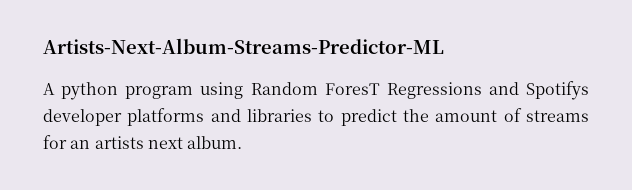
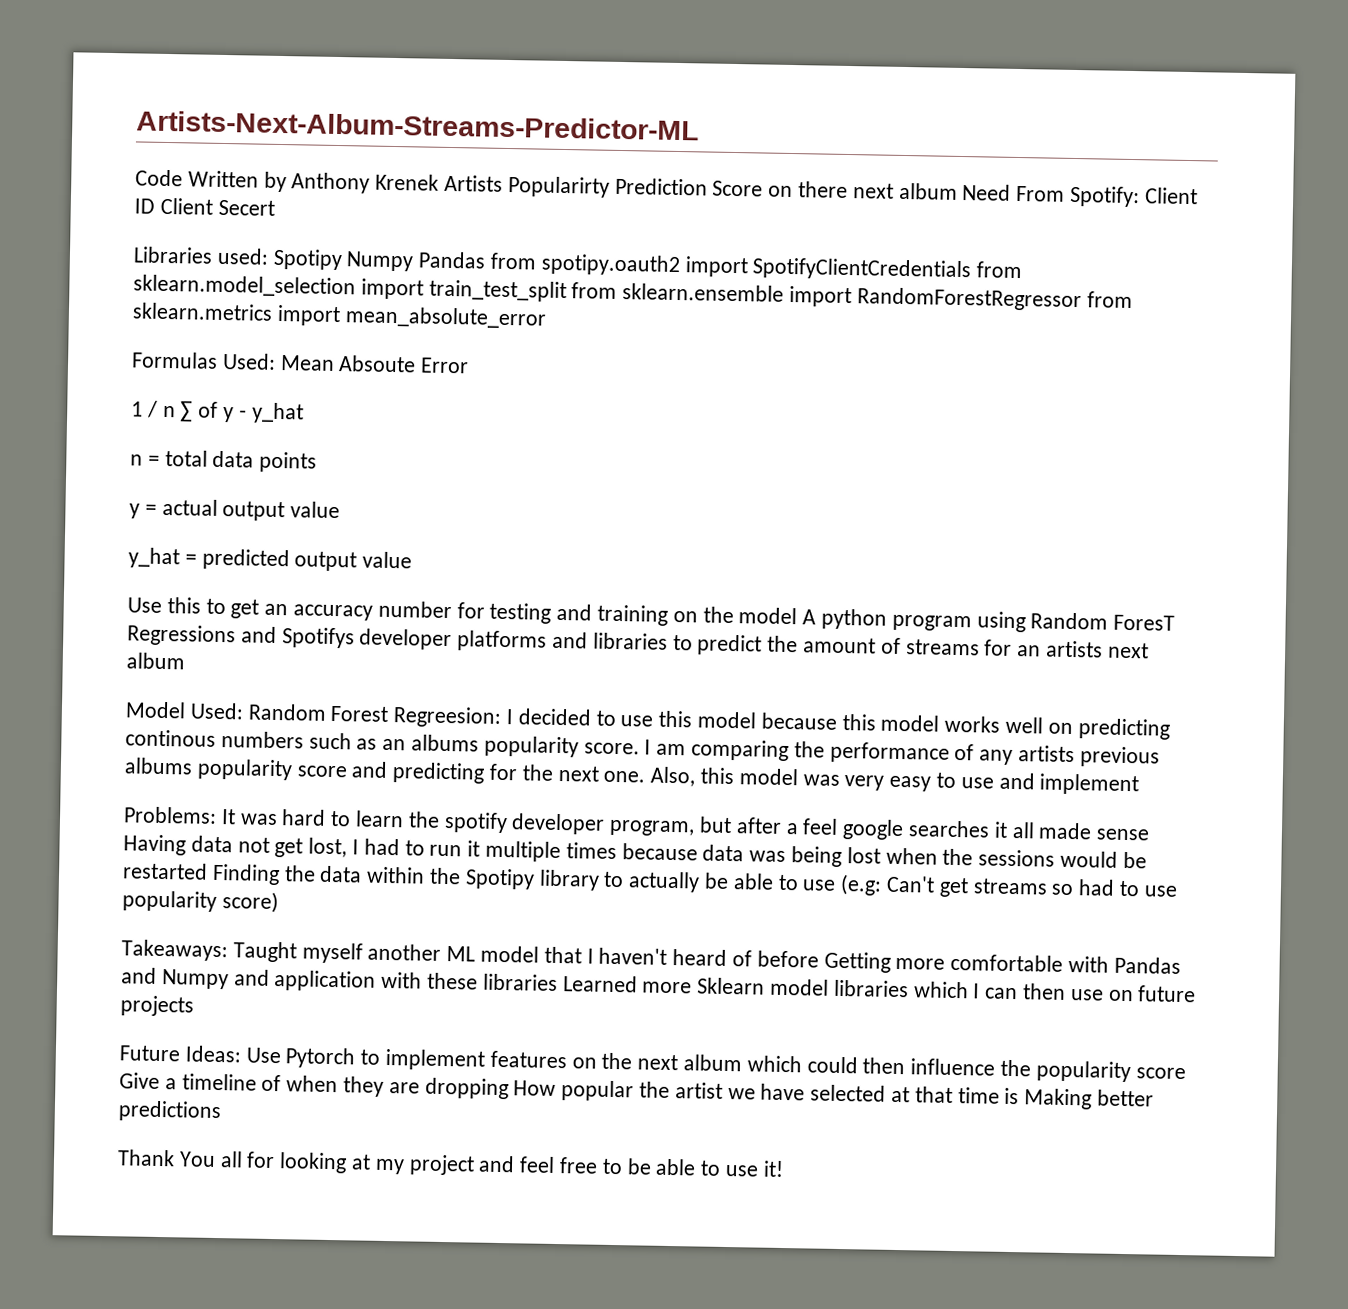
(444, 46) none -> [135,169,1198,208] [134,197,275,216] [133,246,1023,282] [133,274,1133,312] [132,302,547,329] [131,351,470,374] [131,400,304,424] [130,449,318,473] [129,498,341,522] [128,547,413,572] [127,597,798,626] Code Written by Anthony Krenek Artists Popularirty Prediction Score on there next album Need From Spotify: Client ID Client Secert // Libraries used: Spotipy Numpy Pandas from spotipy.oauth2 import SpotifyClientCredentials from sklearn.model_selection import train_test_split from sklearn.ensemble import RandomForestRegressor from sklearn.metrics import mean_absolute_error // Formulas Used: Mean Absoute Error // 1 / n ∑ of y - y_hat // n = total data points // y = actual output value // y_hat = predicted output value // Use this to get an accuracy number for testing and training on the model
[187,136,243,149] album. -> [126,652,185,670] [125,701,1170,740] [125,729,1160,768] [124,757,1140,796] [123,806,1150,841] [123,834,1147,869] [122,862,1177,898] [122,890,279,914] [121,939,1181,974] [121,967,1197,1003] [120,995,194,1017] [119,1045,1186,1083] [119,1072,1155,1110] [118,1100,222,1123] [117,1149,784,1177] album // Model Used: Random Forest Regreesion: I decided to use this model because this model works well on predicting continous numbers such as an albums popularity score. I am comparing the performance of any artists previous albums popularity score and predicting for the next one. Also, this model was very easy to use and implement // Problems: It was hard to learn the spotify developer program, but after a feel google searches it all made sense Having data not get lost, I had to run it multiple times because data was being lost when the sessions would be restarted Finding the data within the Spotipy library to actually be able to use (e.g: Can't get streams so had to use popularity score) // Takeaways: Taught myself another ML model that I haven't heard of before Getting more comfortable with Pandas and Numpy and application with these libraries Learned more Sklearn model libraries which I can then use on future projects // Future Ideas: Use Pytorch to implement features on the next album which could then influence the popularity score Give a timeline of when they are dropping How popular the artist we have selected at that time is Making better predictions // Thank You all for looking at my project and feel free to be able to use it!

